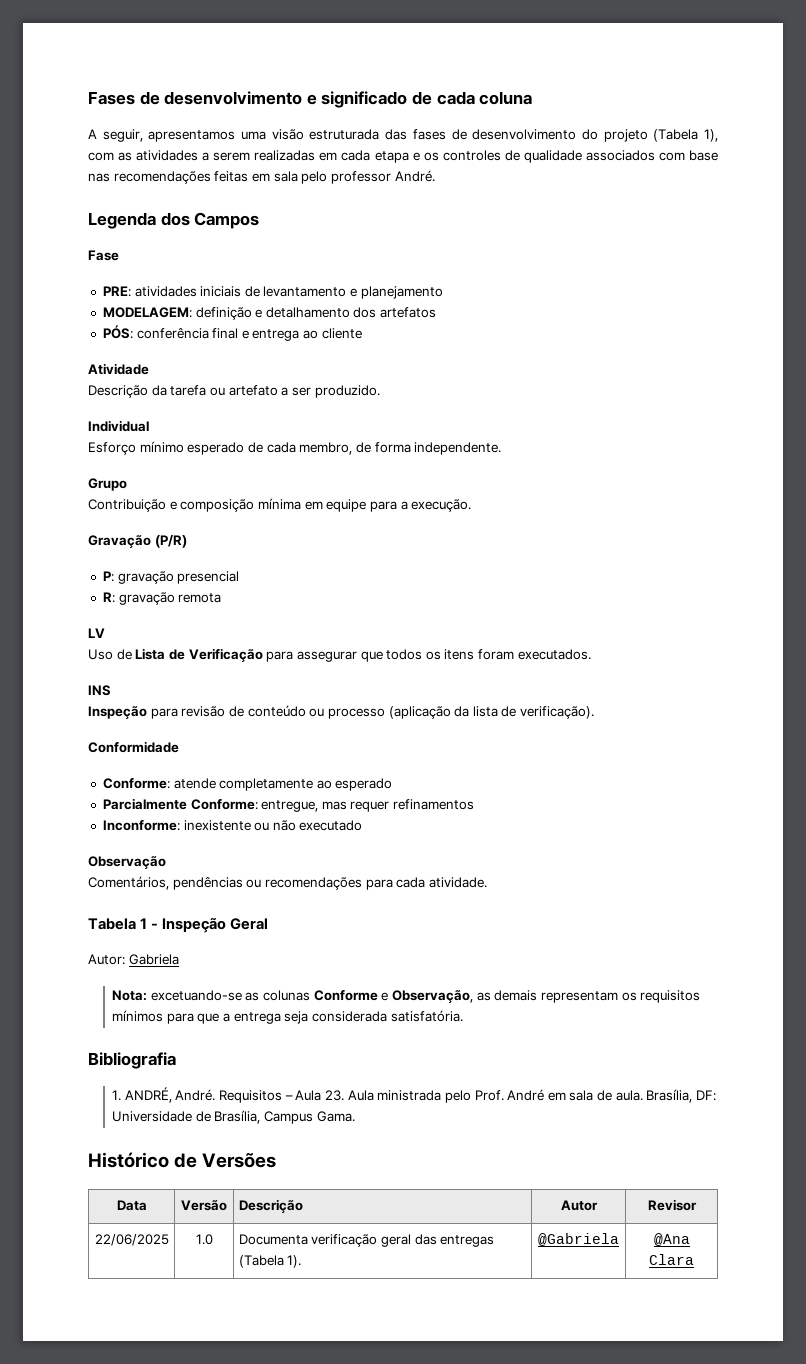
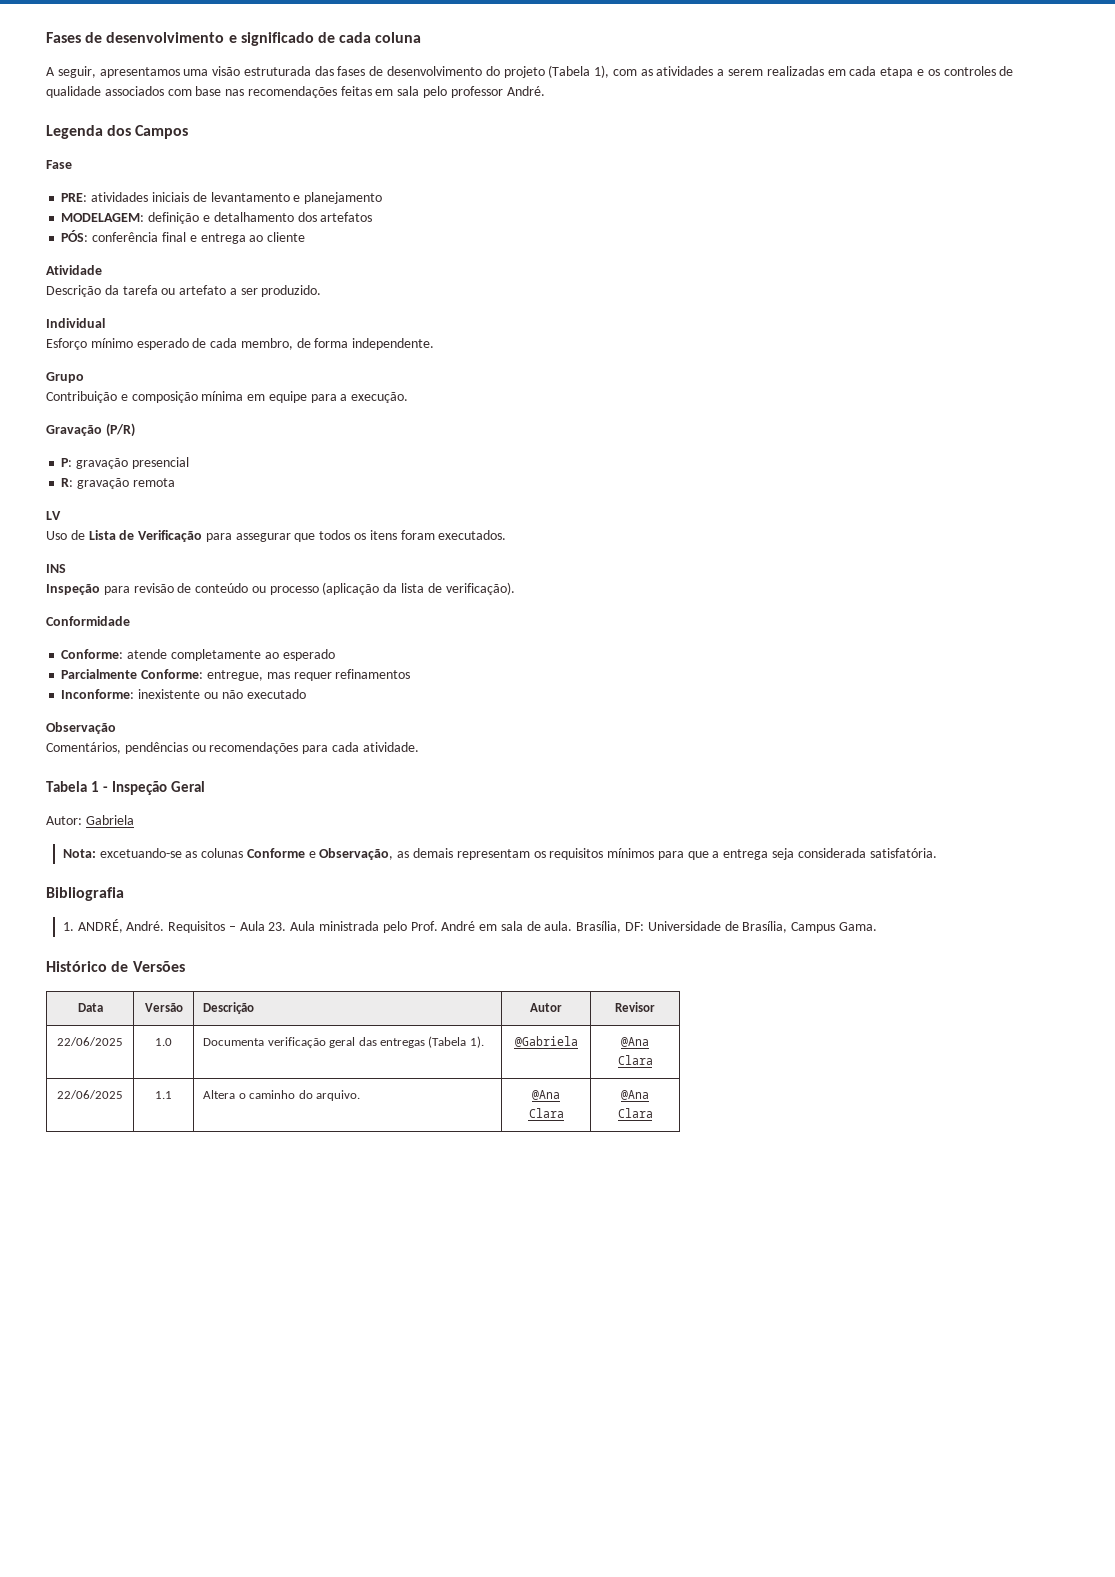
(694, 1259) none -> [57,1090,123,1099] [155,1091,172,1099] [203,1090,360,1101] [532,1090,560,1100] [528,1108,564,1118] [621,1090,649,1100] [617,1108,653,1118] // 22/06/2025 | 1.1 | Altera o caminho do arquivo. | @Ana Clara | @Ana Clara

